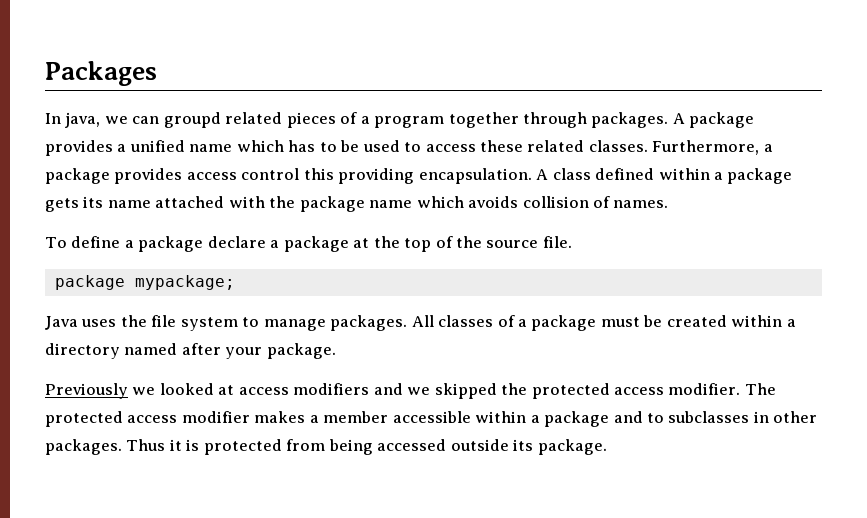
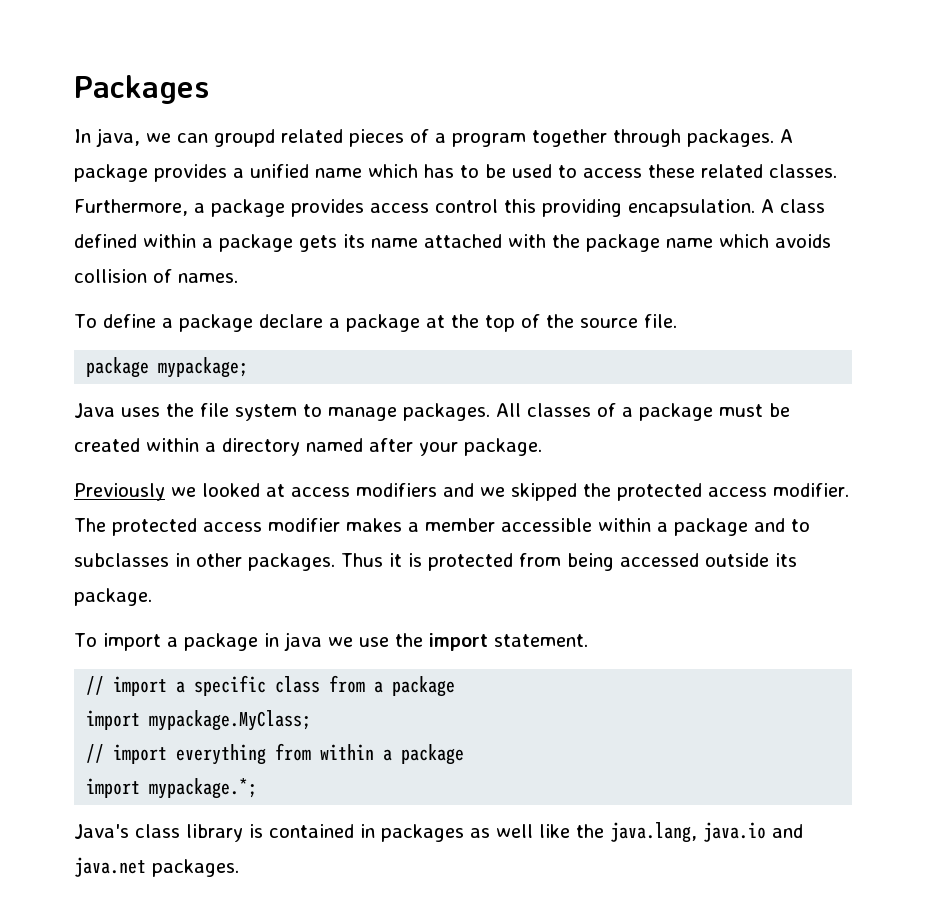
(607, 447) none -> [74,632,588,651] [86,675,456,697] [86,710,312,731] [86,743,465,765] [86,778,258,799] [74,822,803,843] [74,857,239,877] // To import a package in java we use the import statement. // // import a specific class from a package // import mypackage.MyClass; // // import everything from within a package // import mypackage.*; // Java's class library is contained in packages as well like the java.lang, java.io and java.net packages.

